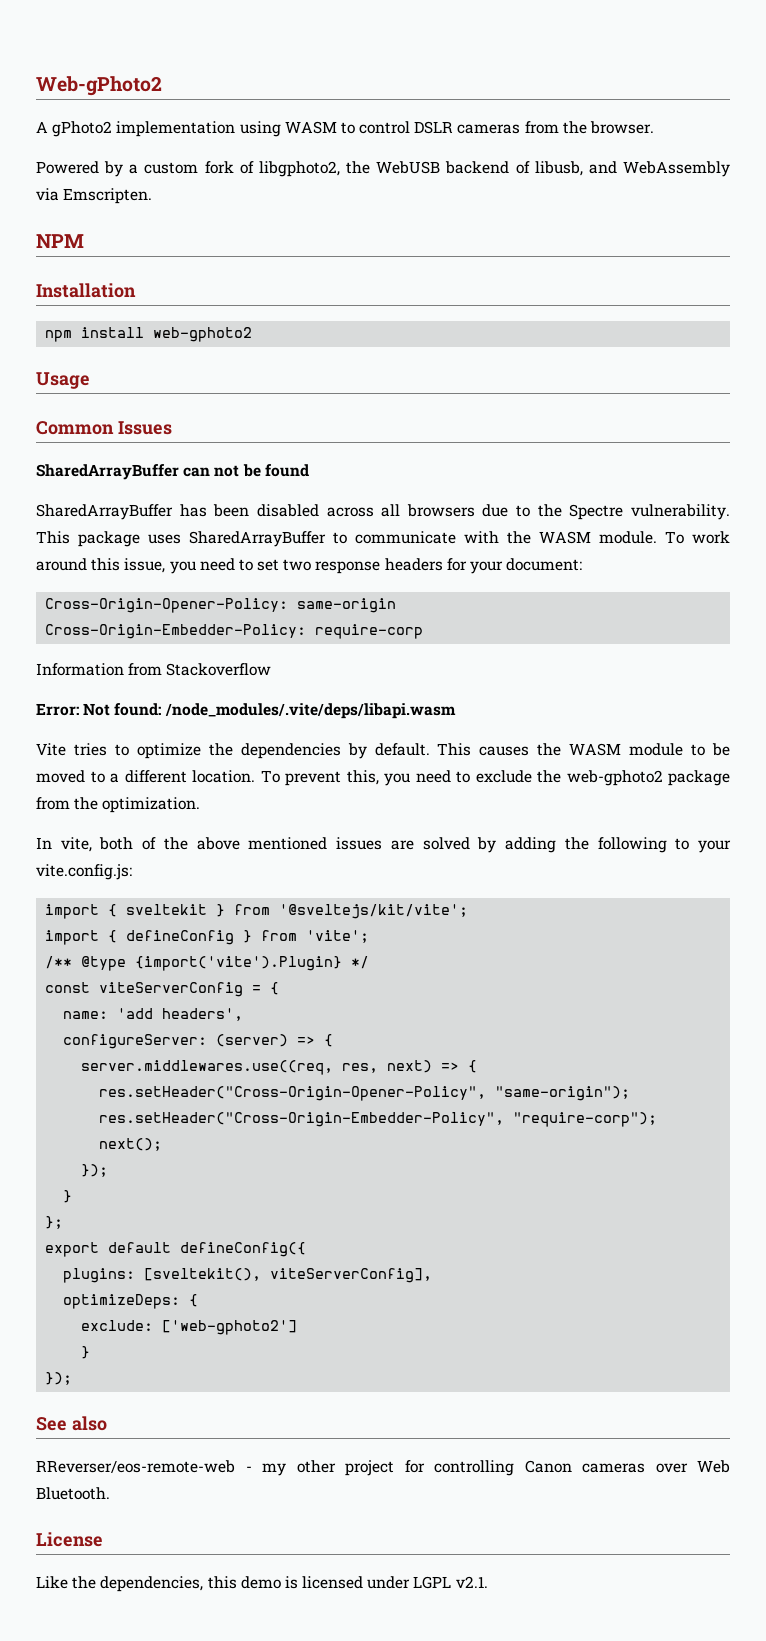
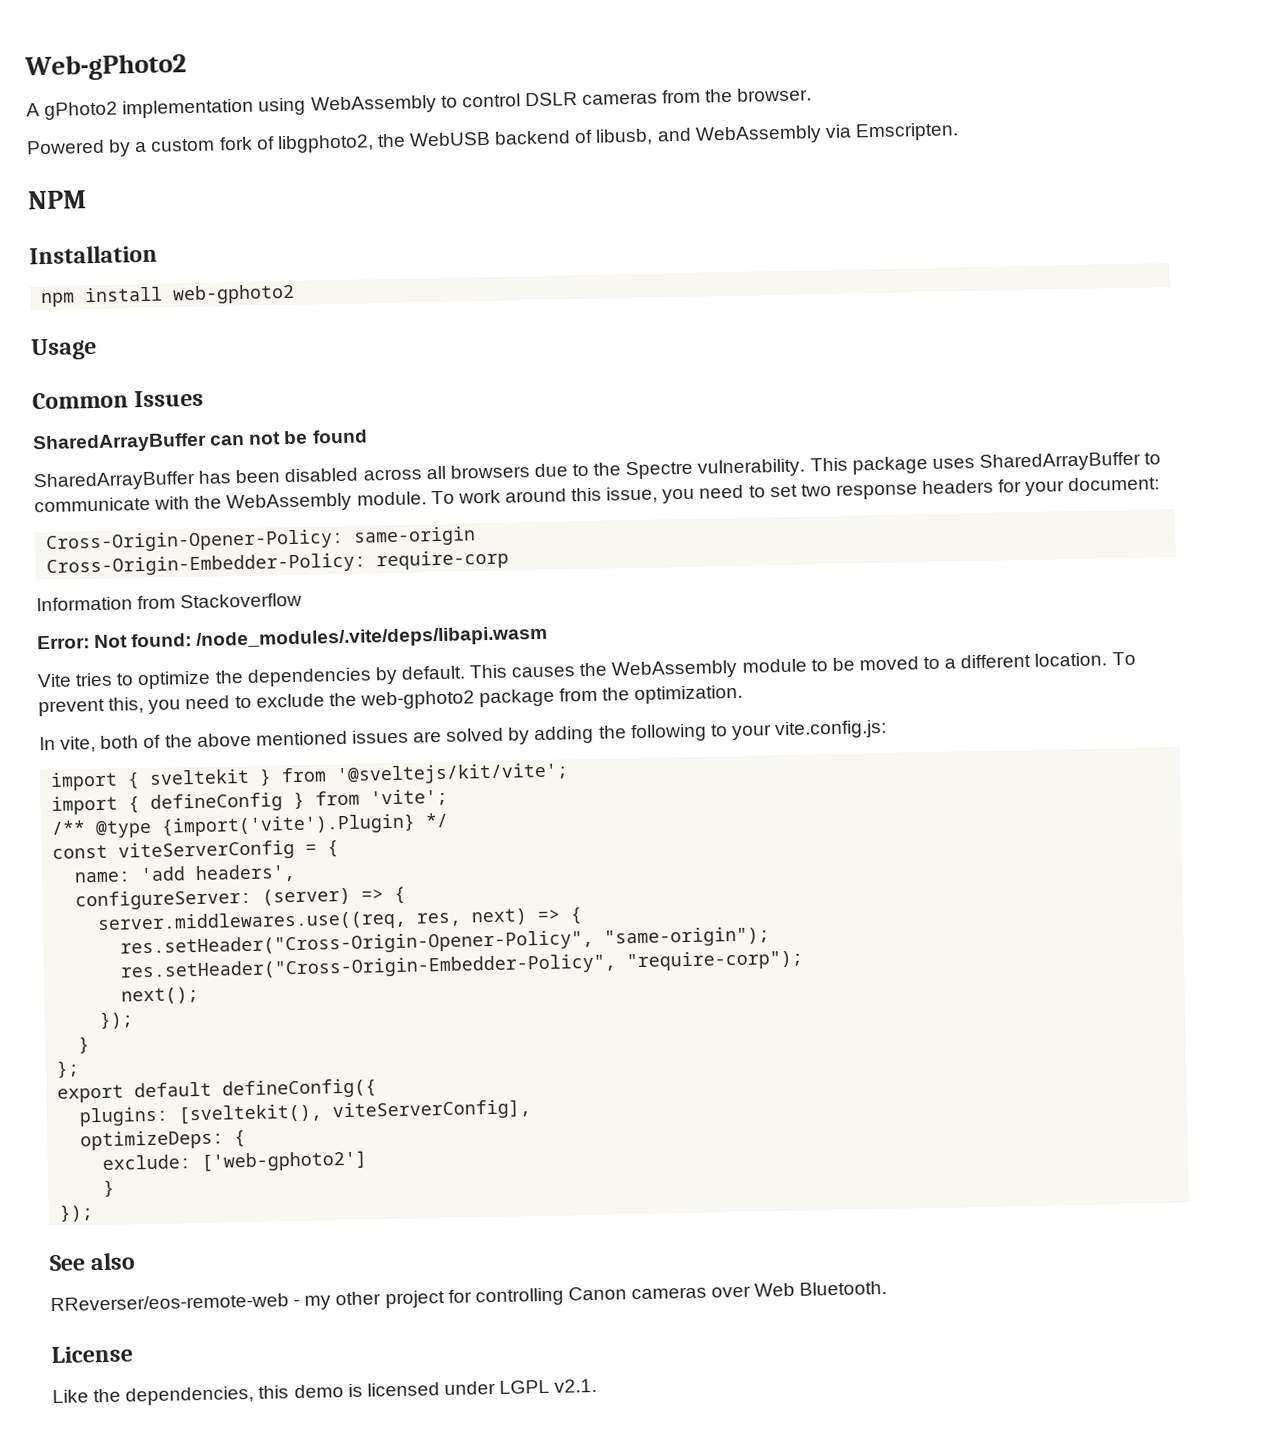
[284,121,337,134] WASM -> [310,94,437,115] WebAssembly
[539,531,591,544] WASM -> [226,492,353,513] WebAssembly
[569,743,622,756] WASM -> [611,659,739,680] WebAssembly

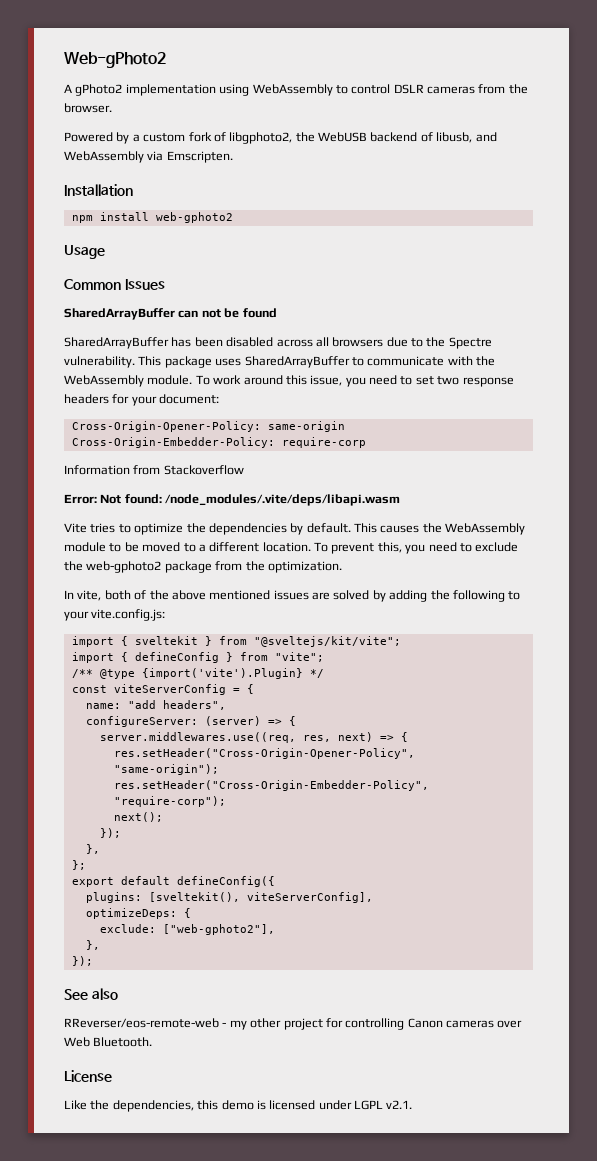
[27,190,87,210] // NPM -> (233, 157) none
[336,762,570,786] '@sveltejs/kit/vite'; -> [253,636,401,647] "@sveltejs/kit/vite";
[370,788,449,807] 'vite'; -> [274,652,324,662] "vite";
[140,863,297,884] 'add headers', -> [127,700,226,710] "add headers",
[78,1036,91,1054] } -> [85,844,100,854] },
[201,1150,369,1172] [103,1179,116,1197] ['web-gphoto2'] // } -> [162,924,275,935] [85,940,100,950] ["web-gphoto2"], // },

